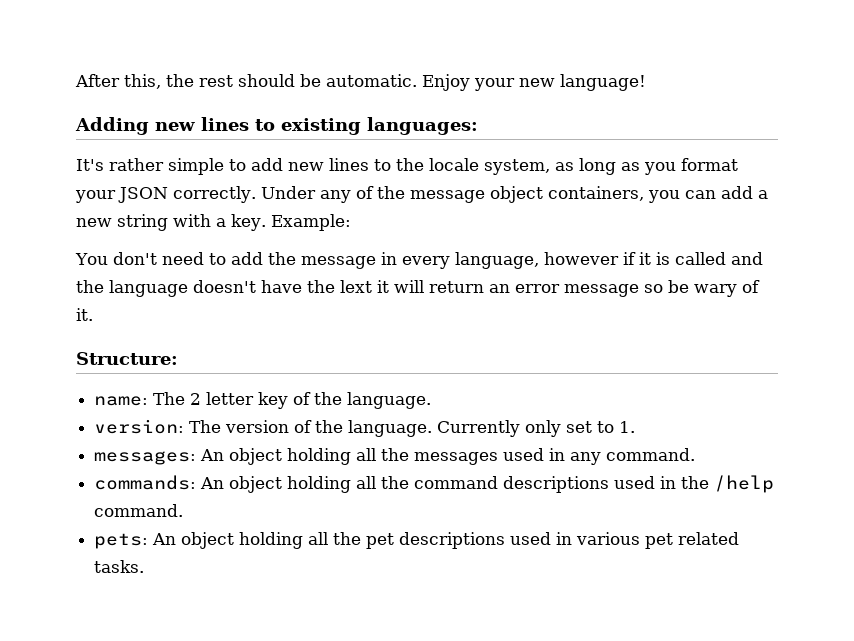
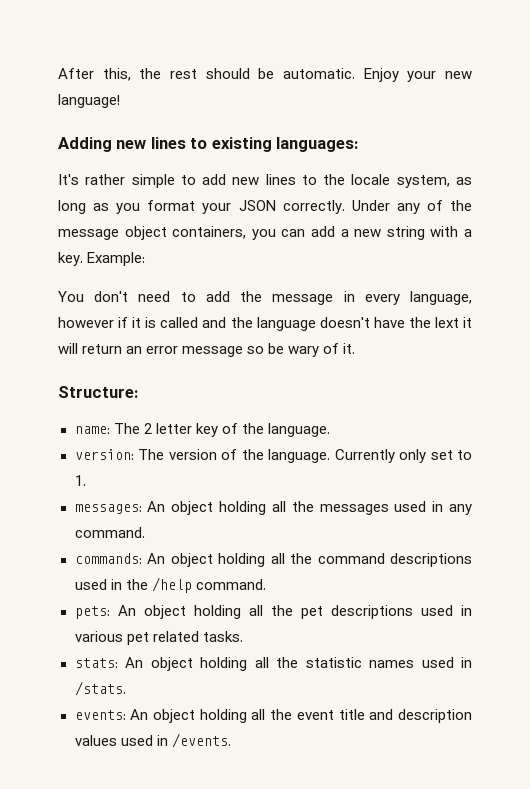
(145, 566) none -> [74,657,472,671] [74,681,126,696] [74,709,473,723] [74,733,231,748] // stats: An object holding all the statistic names used in /stats. // events: An object holding all the event title and description values used in /events.

